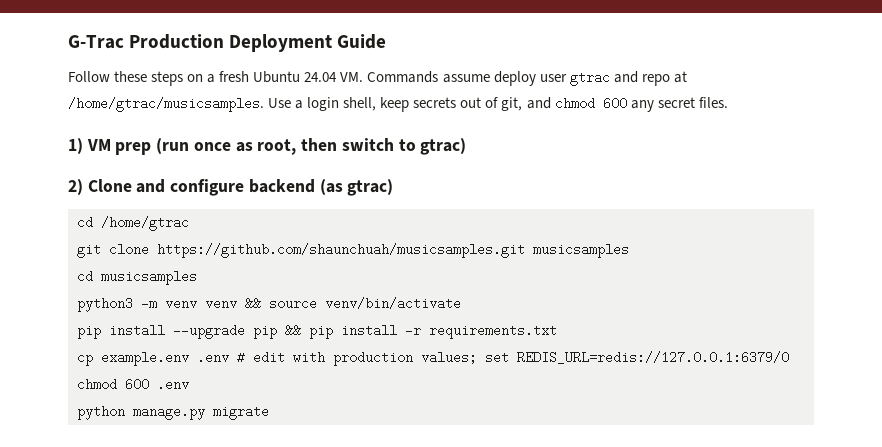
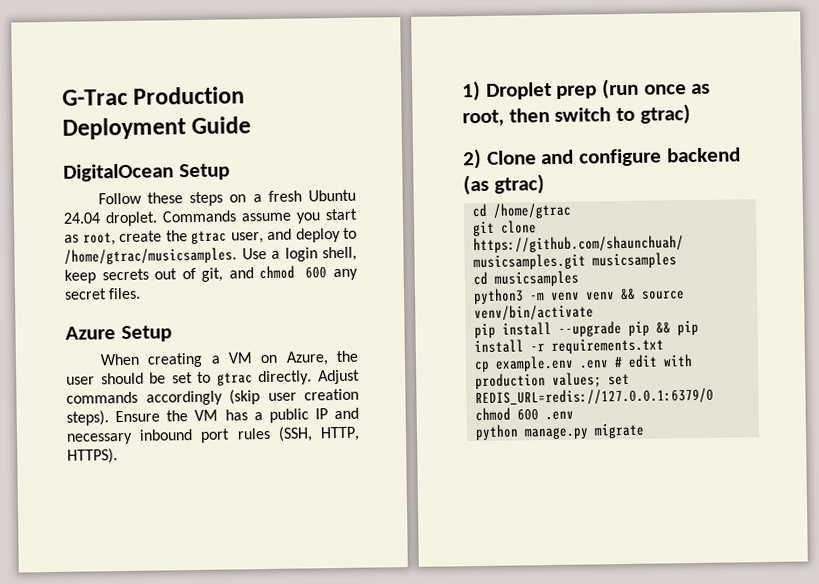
(387, 41) none -> [63,163,230,182] // DigitalOcean Setup
[340,72,364,82] VM. -> [105,211,158,227] droplet.
[493,71,687,86] deploy user gtrac and repo at -> [296,208,357,224] [64,227,357,246] you start as root, create the gtrac user, and deploy to
(728, 102) none -> [65,325,172,343] [99,350,358,368] [66,369,360,386] [66,388,359,406] [66,407,359,426] [66,426,360,445] [67,448,118,464] // Azure Setup // When creating a VM on Azure, the user should be set to gtrac directly. Adjust commands accordingly (skip user creation steps). Ensure the VM has a public IP and necessary inbound port rules (SSH, HTTP, HTTPS).
[86,139,111,151] VM -> [485,82,552,100] Droplet

